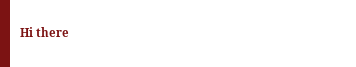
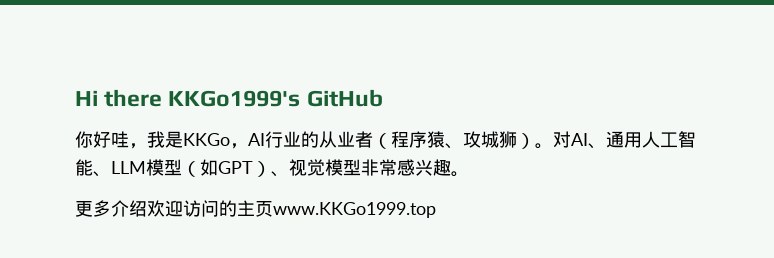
(70, 32) none -> [168,89,383,107] [75,131,696,149] [75,159,469,177] [75,200,436,218] KKGo1999's GitHub // 你好哇，我是KKGo，AI行业的从业者（程序猿、攻城狮）。对AI、通用人工智能、LLM模型（如GPT）、视觉模型非常感兴趣。 // 更多介绍欢迎访问的主页www.KKGo1999.top

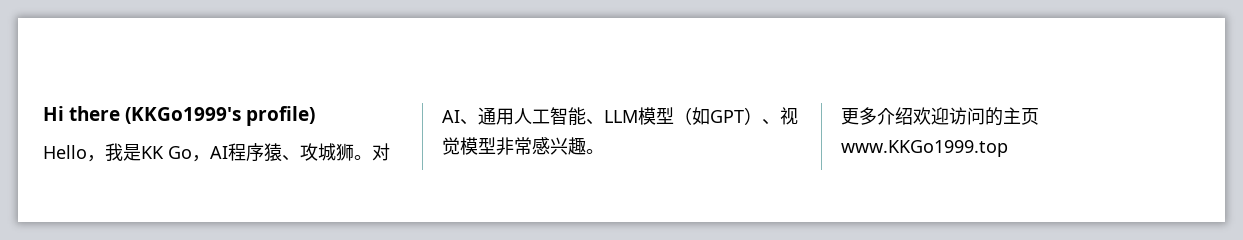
[168,89,383,107] [75,131,391,149] KKGo1999's GitHub // 你好哇，我是KKGo，AI行业的从业者（ -> [125,106,316,126] [43,143,228,162] (KKGo1999's profile) // Hello，我是KK Go，AI
[517,133,535,149] ） -> (354, 152) none

